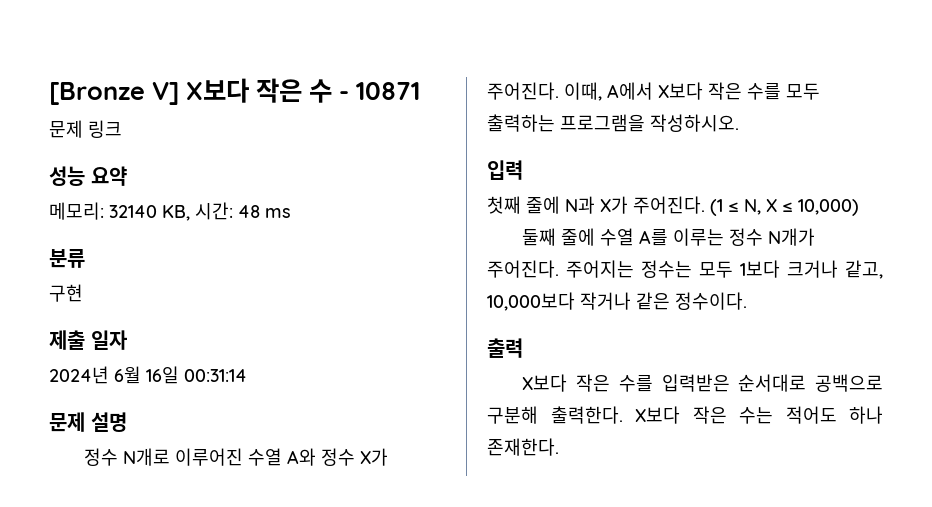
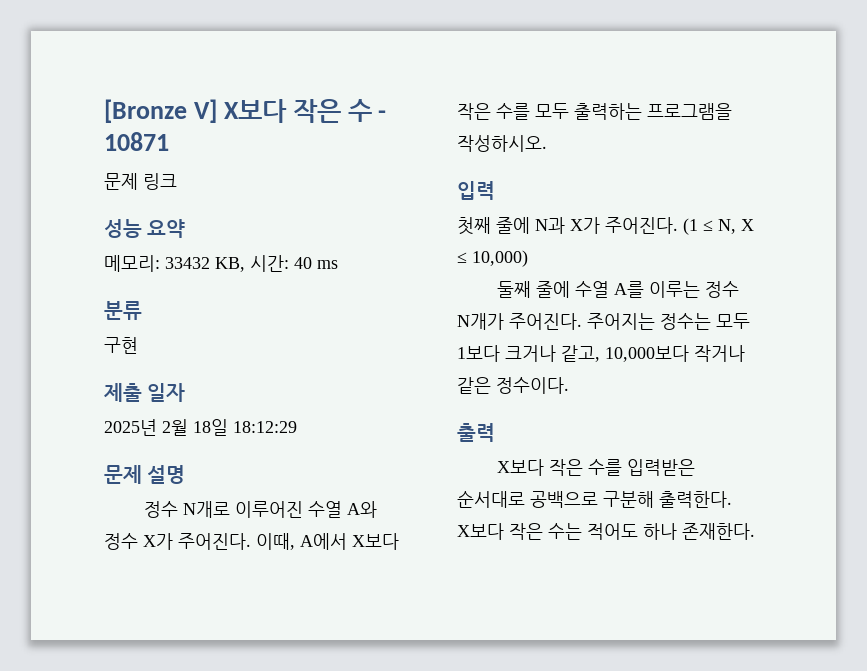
[109,205,157,218] 32140 -> [165,257,210,269] 33432
[238,205,260,218] 48 -> [294,257,312,269] 40
[49,366,247,384] 2024년 6월 16일 00:31:14 -> [104,419,297,436] 2025년 2월 18일 18:12:29

